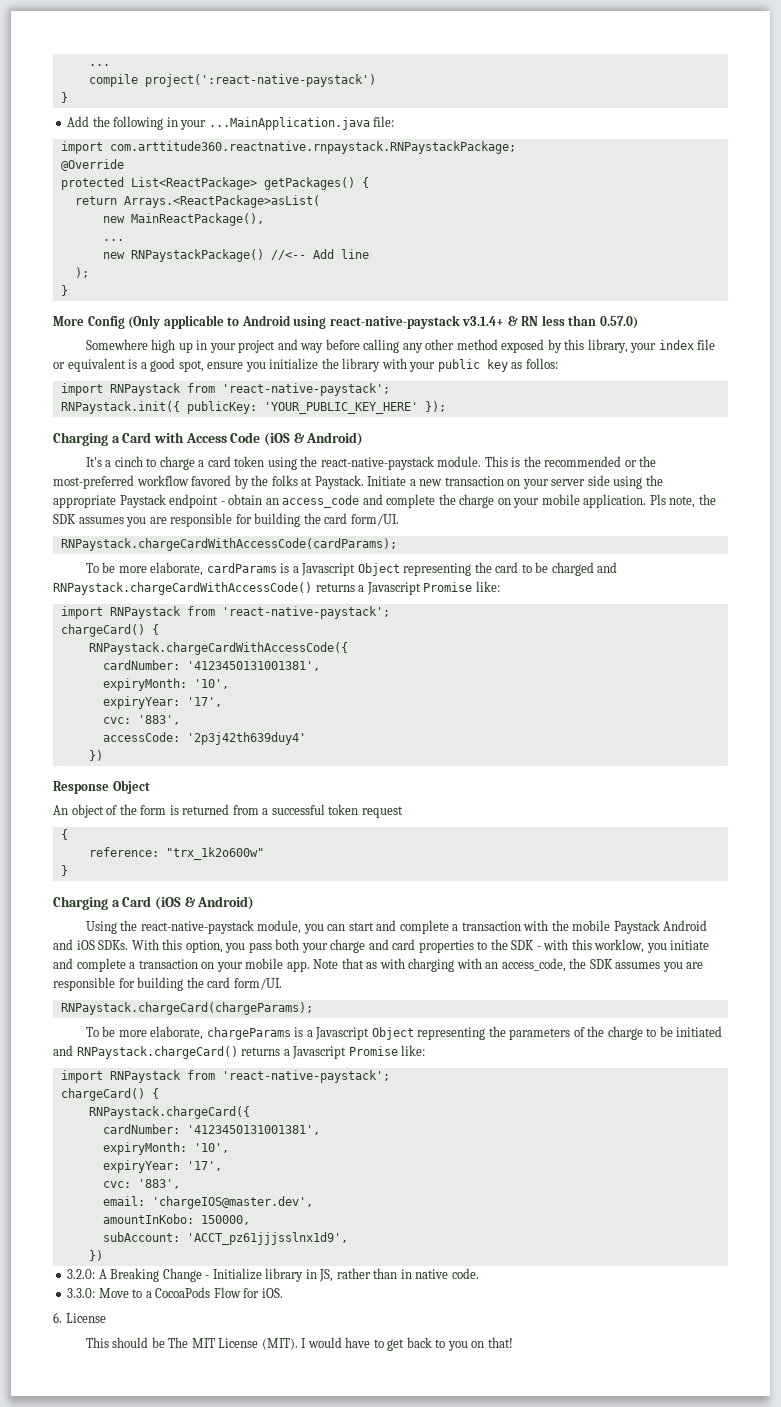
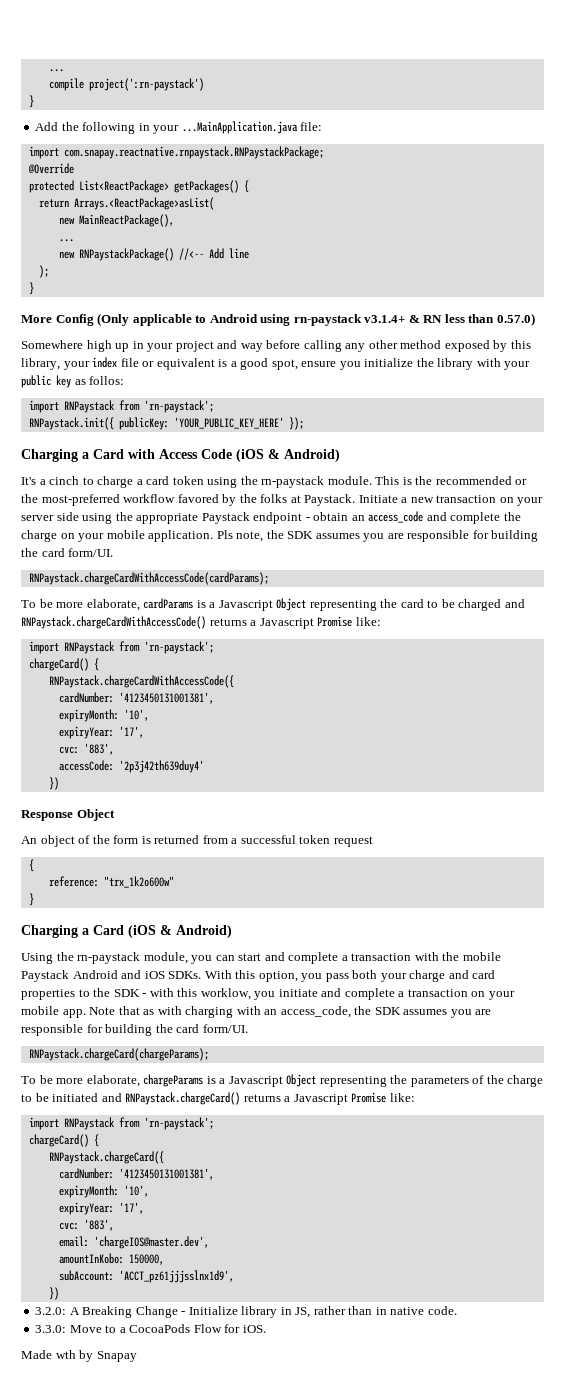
[144,74,376,87] project(':react-native-paystack') -> [88,78,204,91] project(':rn-paystack')
[109,141,516,154] com.arttitude360.reactnative.rnpaystack.RNPaystackPackage; -> [63,146,324,159] com.snapay.reactnative.rnpaystack.RNPaystackPackage;
[329,315,460,329] react-native-paystack -> [293,314,362,326] rn-paystack
[221,383,390,396] 'react-native-paystack'; -> [143,400,214,413] 'rn-paystack';
[320,456,434,470] react-native-paystack -> [261,476,325,488] rn-paystack
[221,606,390,619] 'react-native-paystack'; -> [143,641,214,654] 'rn-paystack';
[140,920,254,934] react-native-paystack -> [77,952,141,964] rn-paystack
[221,1070,390,1083] 'react-native-paystack'; -> [143,1117,214,1130] 'rn-paystack';
[53,1312,106,1323] [85,1337,513,1351] 6. License // This should be The MIT License (MIT). I would have to get back to you on that! -> [21,1350,137,1362] Made wth by Snapay

